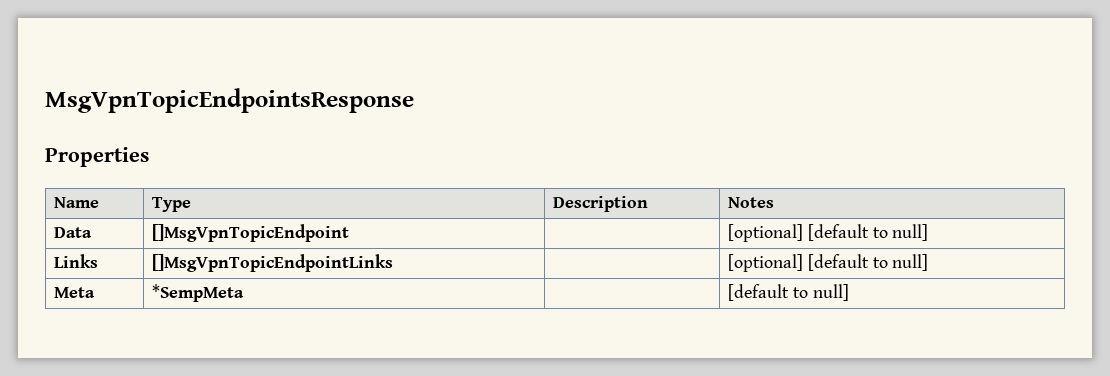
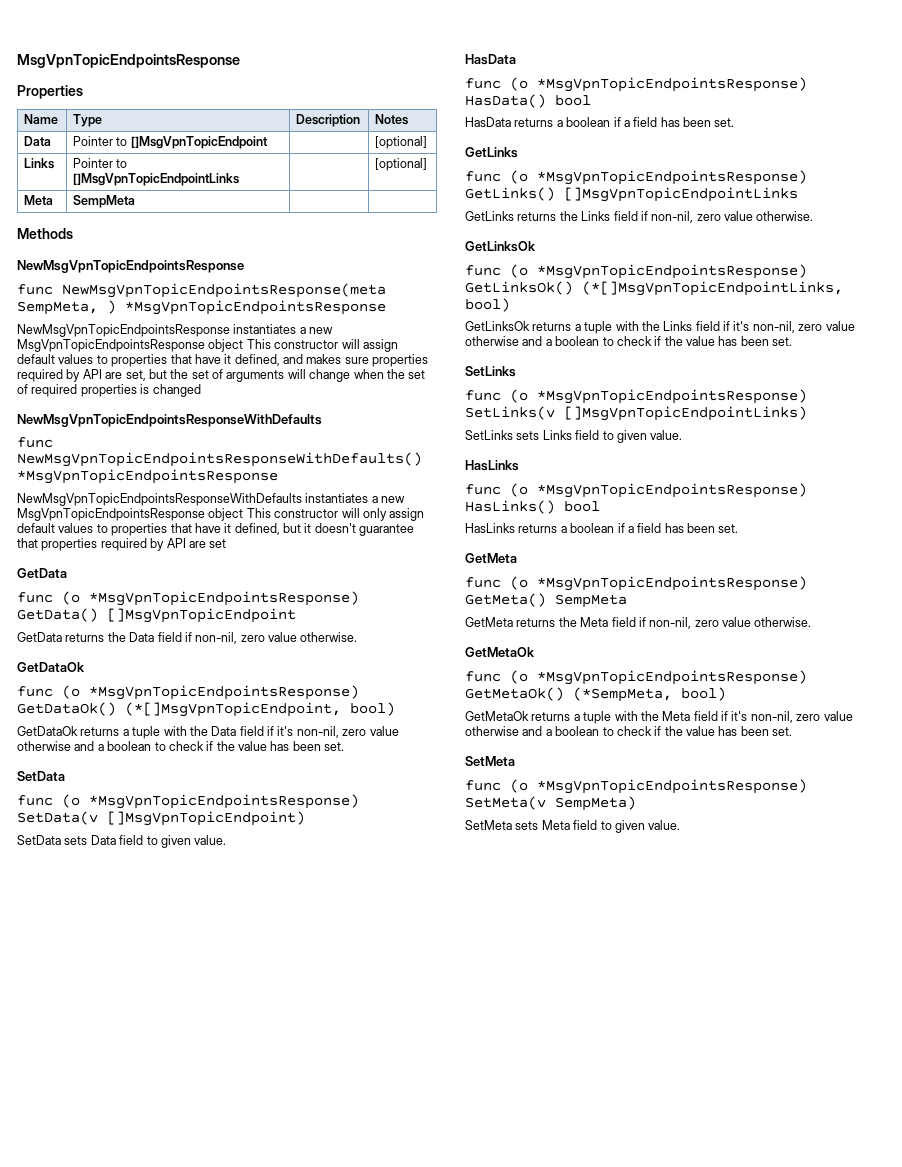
(93, 232) none -> [73,136,128,146] Pointer to
[807,224,929,241] [default to null] -> (428, 142) none
(99, 261) none -> [73,158,128,168] Pointer to
[807,254,929,271] [54,287,96,298] [152,284,245,302] [728,284,849,301] [default to null] // Meta | *SempMeta | | [default to null] -> [24,195,54,205] [73,195,136,208] [17,228,73,239] [17,260,244,273] [17,283,386,298] [17,300,386,315] [17,324,334,337] [17,339,398,352] [17,354,429,367] [17,369,426,382] [17,384,201,397] [17,414,322,427] [17,437,53,448] [17,452,422,467] [17,469,278,484] [17,493,406,506] [17,508,425,521] [17,523,415,536] [17,538,227,551] [17,568,67,578] [17,591,359,606] [17,608,296,623] [17,632,358,644] [17,662,85,672] [17,685,359,700] [17,702,395,717] [17,726,399,739] [17,741,345,751] [17,771,65,781] [17,794,359,809] [17,811,305,826] [17,835,227,848] [465,54,516,65] [465,77,807,92] [465,94,591,108] [465,117,735,127] [465,147,518,158] [465,170,807,185] [465,187,798,202] [465,211,814,223] [465,241,536,252] [465,264,807,279] [465,281,843,296] [465,298,510,312] [465,321,855,334] [465,336,793,346] [465,366,516,377] [465,389,807,404] [465,406,807,421] [465,430,683,443] [465,460,519,471] [465,483,807,498] [465,500,600,514] [465,523,739,533] [465,553,517,563] [465,576,807,591] [465,593,627,608] [465,617,812,629] [465,647,535,657] [465,670,807,685] [465,687,726,702] [465,711,853,724] [465,726,793,736] [465,756,515,766] [465,779,807,794] [465,796,636,811] [465,820,681,833] // Meta | SempMeta | | // Methods // NewMsgVpnTopicEndpointsResponse // func NewMsgVpnTopicEndpointsResponse(meta SempMeta, ) *MsgVpnTopicEndpointsResponse // NewMsgVpnTopicEndpointsResponse instantiates a new MsgVpnTopicEndpointsResponse object This constructor will assign default values to properties that have it defined, and makes sure properties required by API are set, but the set of arguments will change when the set of required properties is changed // NewMsgVpnTopicEndpointsResponseWithDefaults // func NewMsgVpnTopicEndpointsResponseWithDefaults() *MsgVpnTopicEndpointsResponse // NewMsgVpnTopicEndpointsResponseWithDefaults instantiates a new MsgVpnTopicEndpointsResponse object This constructor will only assign default values to properties that have it defined, but it doesn't guarantee that properties required by API are set // GetData // func (o *MsgVpnTopicEndpointsResponse) GetData() []MsgVpnTopicEndpoint // GetData returns the Data field if non-nil, zero value otherwise. // GetDataOk // func (o *MsgVpnTopicEndpointsResponse) GetDataOk() (*[]MsgVpnTopicEndpoint, bool) // GetDataOk returns a tuple with the Data field if it's non-nil, zero value otherwise and a boolean to check if the value has been set. // SetData // func (o *MsgVpnTopicEndpointsResponse) SetData(v []MsgVpnTopicEndpoint) // SetData sets Data field to given value. // HasData // func (o *MsgVpnTopicEndpointsResponse) HasData() bool // HasData returns a boolean if a field has been set. // GetLinks // func (o *MsgVpnTopicEndpointsResponse) GetLinks() []MsgVpnTopicEndpointLinks // GetLinks returns the Links field if non-nil, zero value otherwise. // GetLinksOk // func (o *MsgVpnTopicEndpointsResponse) GetLinksOk() (*[]MsgVpnTopicEndpointLinks, bool) // GetLinksOk returns a tuple with the Links field if it's non-nil, zero value otherwise and a boolean to check if the value has been set. // SetLinks // func (o *MsgVpnTopicEndpointsResponse) SetLinks(v []MsgVpnTopicEndpointLinks) // SetLinks sets Links field to given value. // HasLinks // func (o *MsgVpnTopicEndpointsResponse) HasLinks() bool // HasLinks returns a boolean if a field has been set. // GetMeta // func (o *MsgVpnTopicEndpointsResponse) GetMeta() SempMeta // GetMeta returns the Meta field if non-nil, zero value otherwise. // GetMetaOk // func (o *MsgVpnTopicEndpointsResponse) GetMetaOk() (*SempMeta, bool) // GetMetaOk returns a tuple with the Meta field if it's non-nil, zero value otherwise and a boolean to check if the value has been set. // SetMeta // func (o *MsgVpnTopicEndpointsResponse) SetMeta(v SempMeta) // SetMeta sets Meta field to given value.

